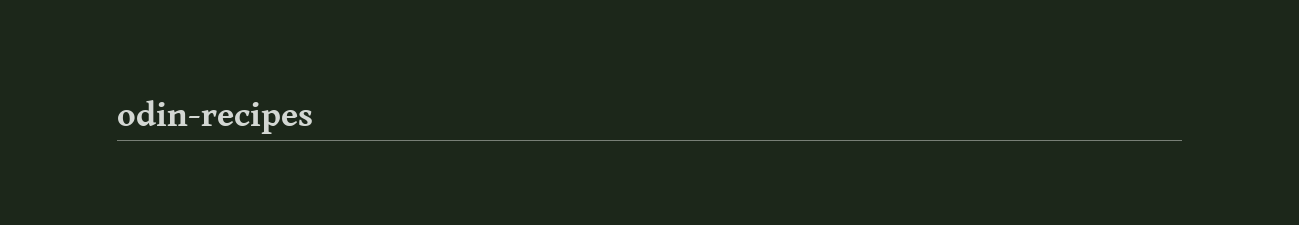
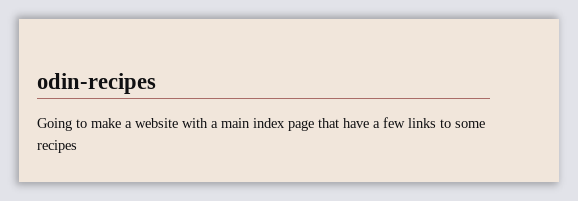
(313, 117) none -> [37,117,485,131] [37,140,77,153] // Going to make a website with a main index page that have a few links to some recipes

